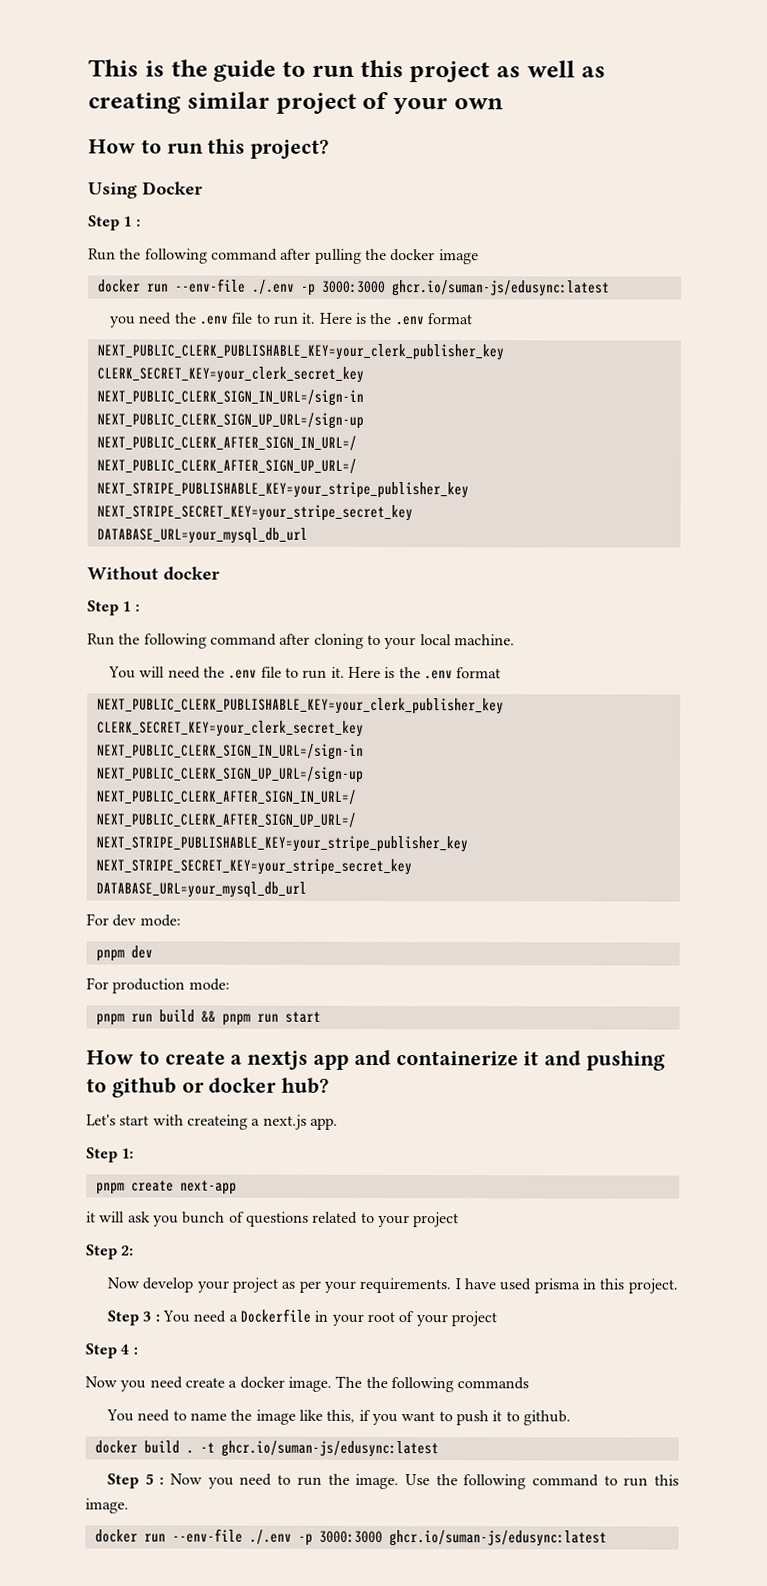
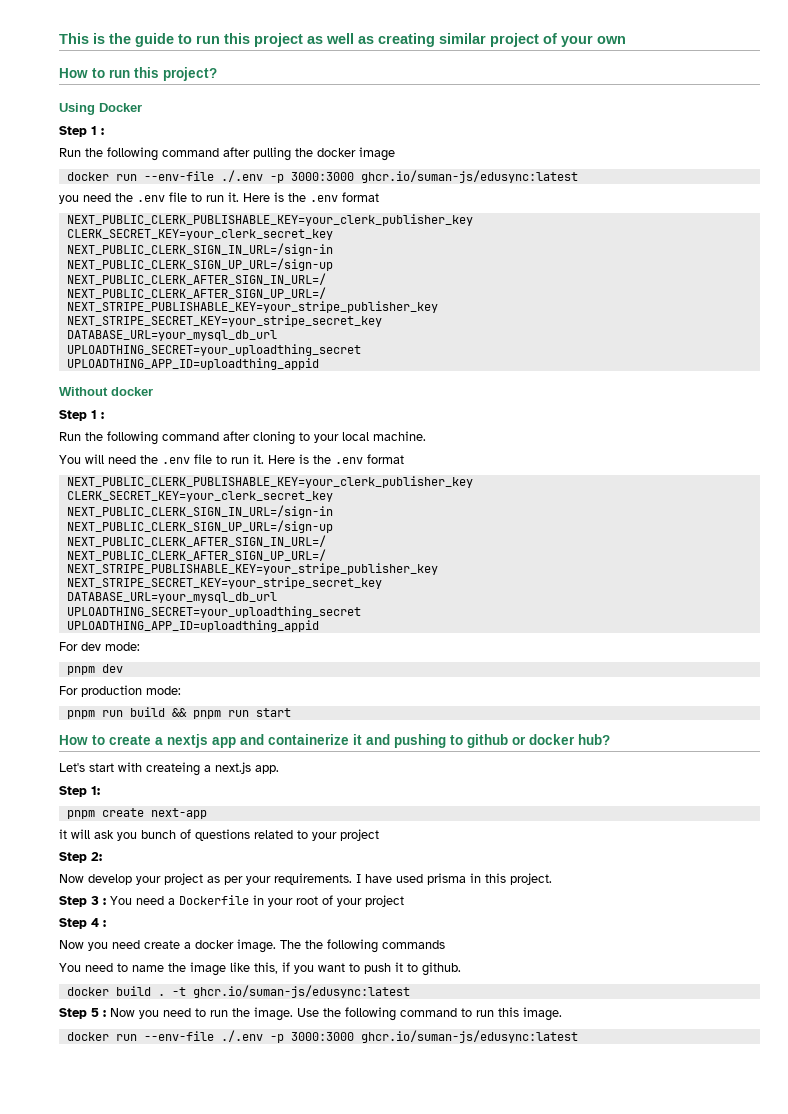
(308, 535) none -> [66,344,361,356] [66,358,319,370] // UPLOADTHING_SECRET=your_uploadthing_secret // UPLOADTHING_APP_ID=uploadthing_appid
(307, 889) none -> [66,606,361,618] [66,620,319,632] // UPLOADTHING_SECRET=your_uploadthing_secret // UPLOADTHING_APP_ID=uploadthing_appid

